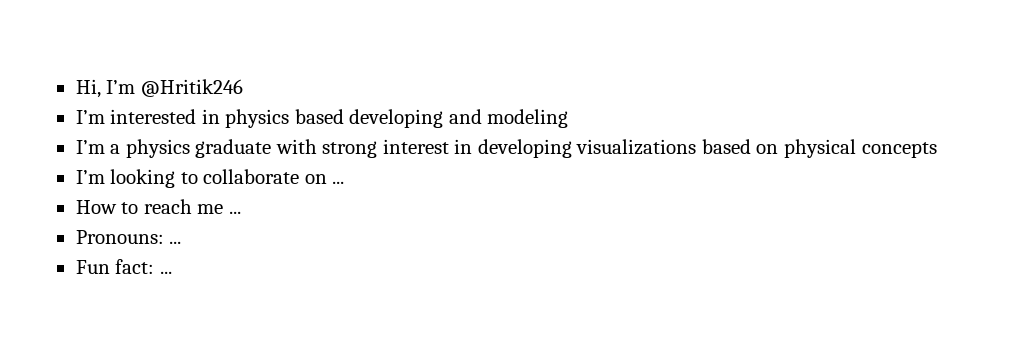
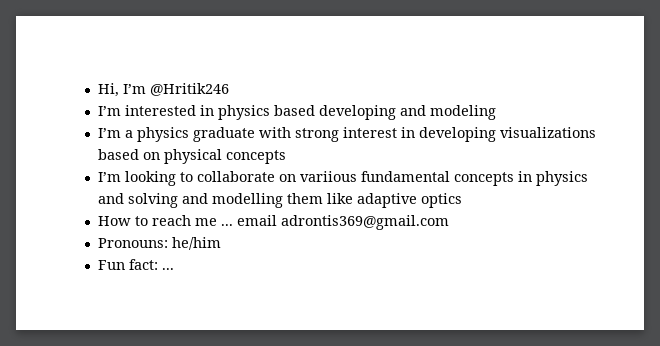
[332,181,345,184] ... -> [299,171,588,186] [97,193,462,208] variious fundamental concepts in physics and solving and modelling them like adaptive optics
(241, 212) none -> [236,215,449,230] email adrontis369@gmail.com
[169,241,182,244] ... -> [171,237,221,250] he/him

